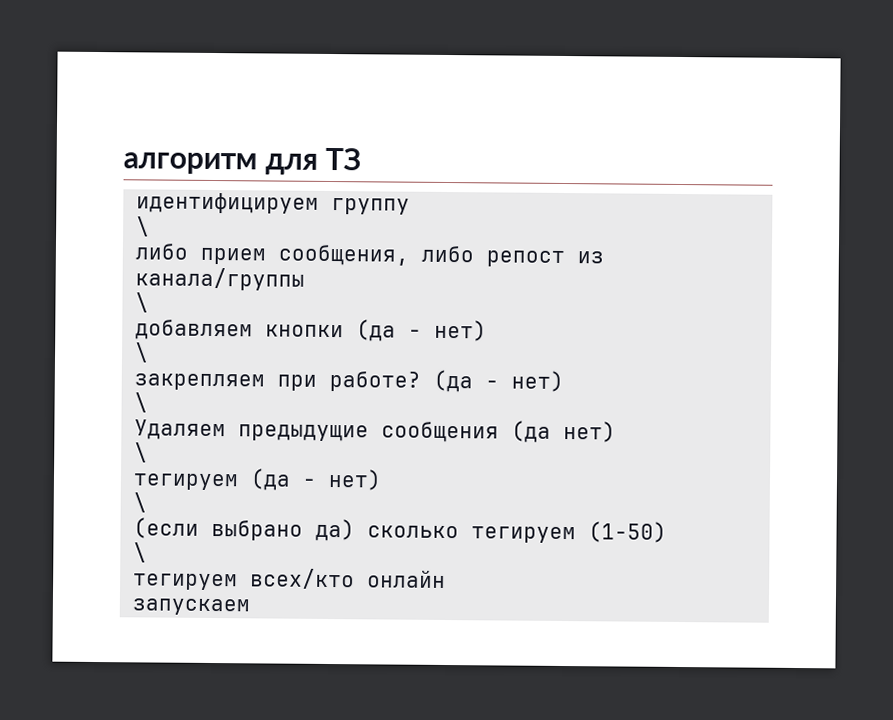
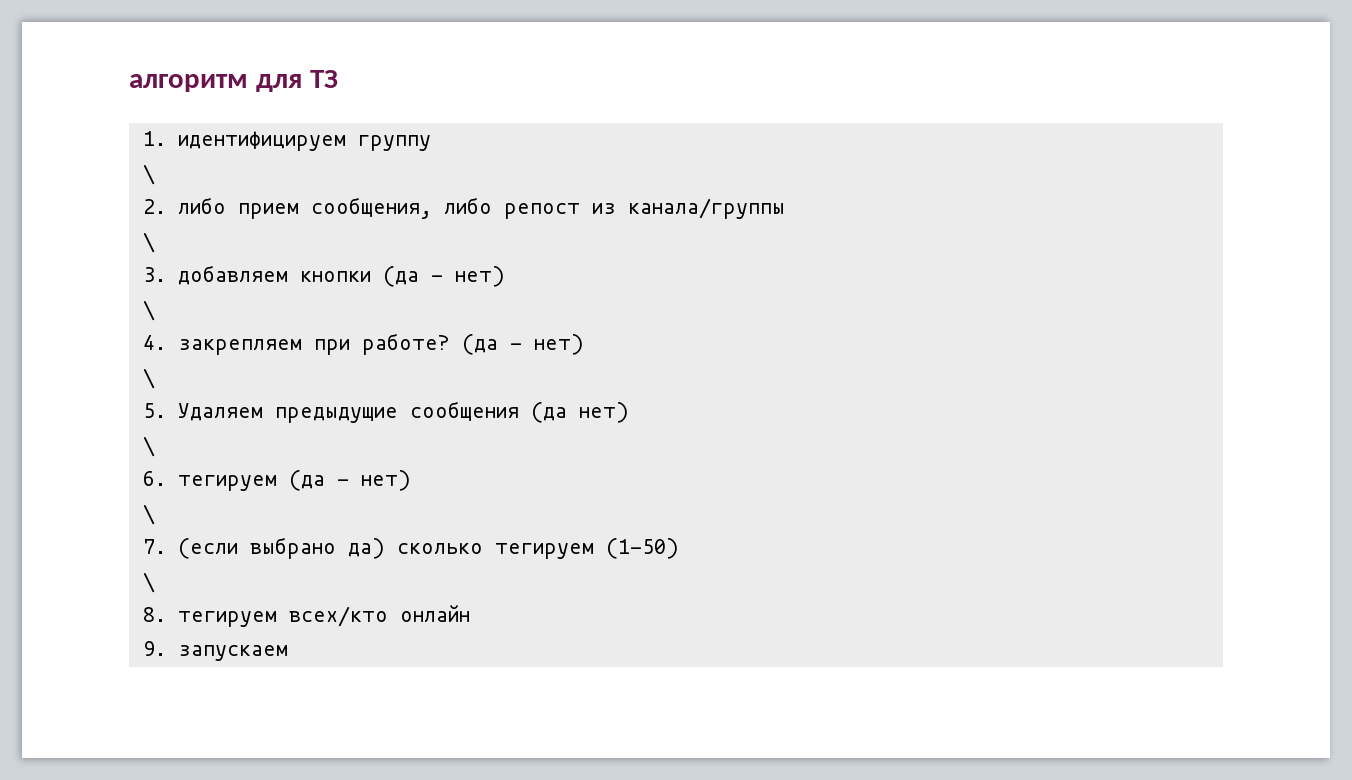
(361, 159) none -> [142,131,166,146] 1.
(150, 226) none -> [142,199,166,214] 2.
(149, 302) none -> [142,267,166,282] 3.
(149, 352) none -> [142,335,166,350] 4.
(148, 402) none -> [142,403,166,418] 5.
(148, 452) none -> [142,471,166,486] 6.
(147, 502) none -> [142,539,166,554] 7.
(147, 552) none -> [142,607,166,622] 8.
(446, 579) none -> [142,641,166,656] 9.

